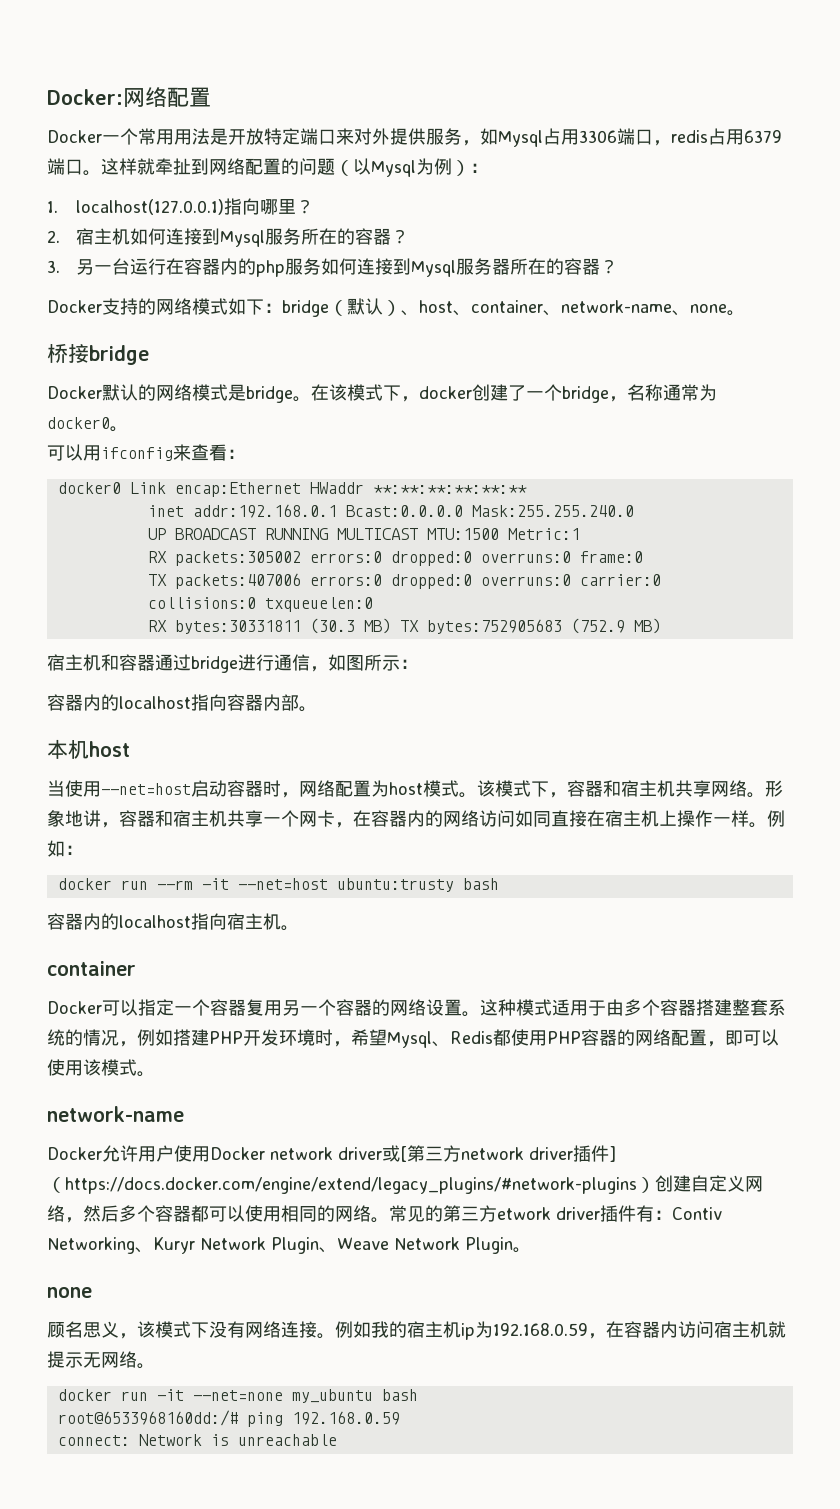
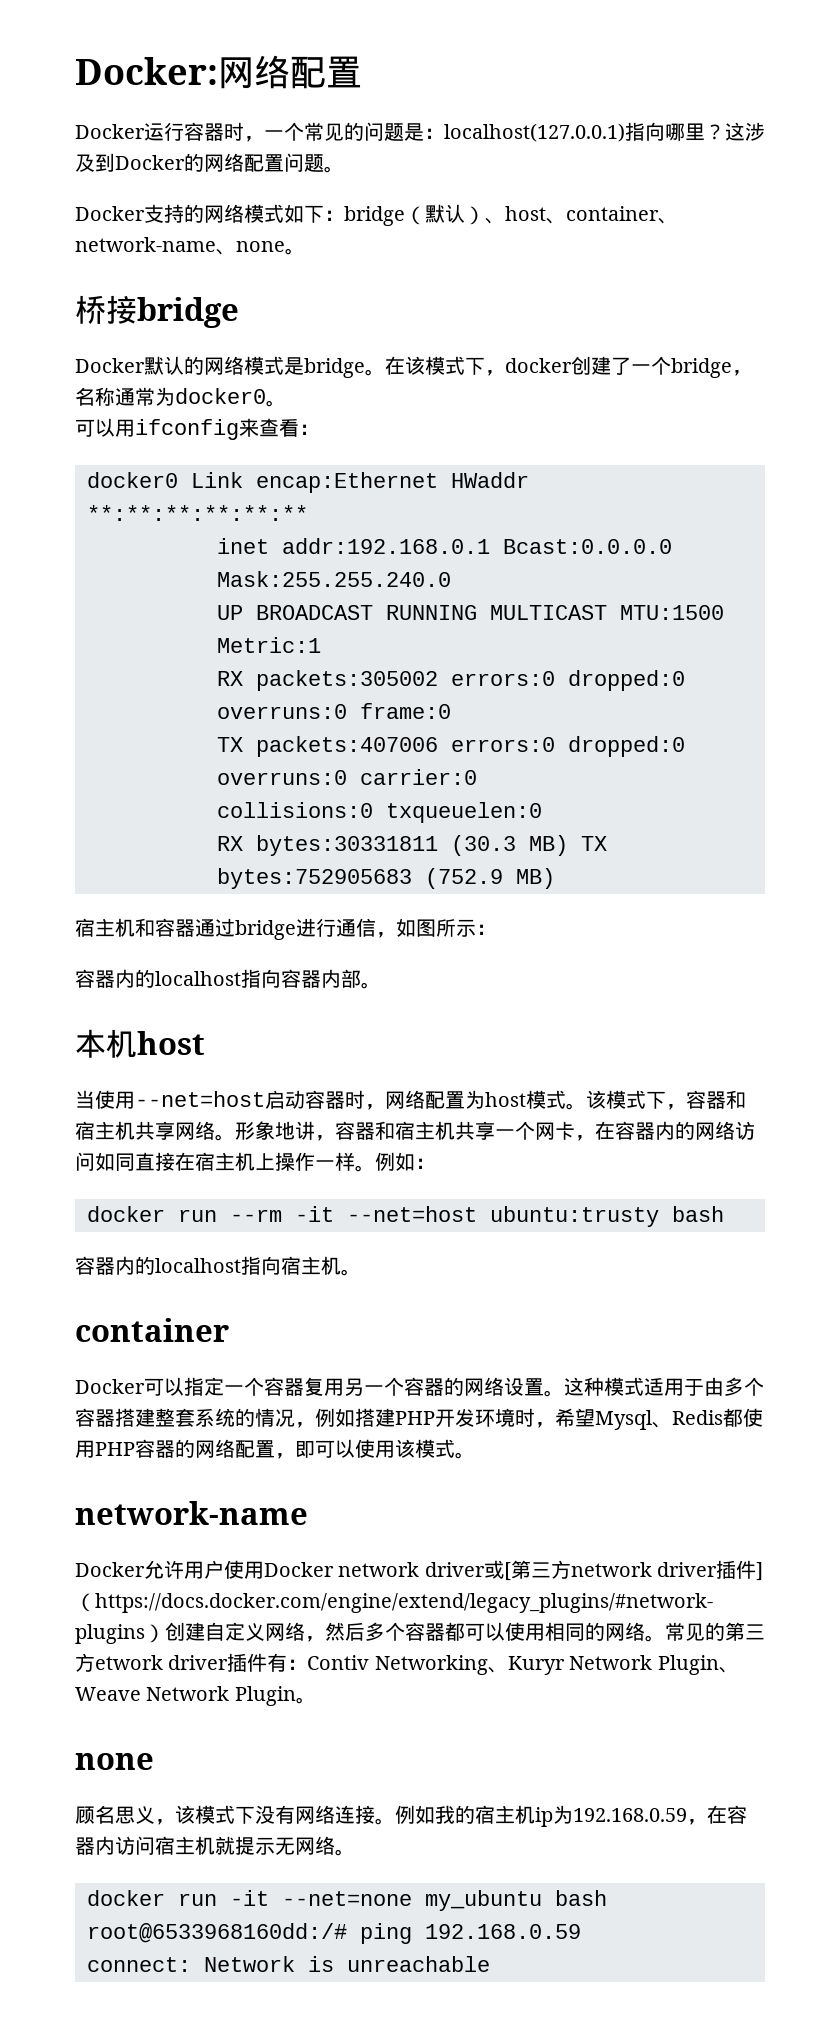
[102,128,782,147] [47,158,488,177] [47,201,58,213] 一个常用用法是开放特定端口来对外提供服务，如Mysql占用3306端口，redis占用6379端口。这样就牵扯到网络配置的问题（以Mysql为例）： // 1. -> [144,122,444,142] 运行容器时，一个常见的问题是：
[47,228,409,247] [47,258,618,277] // 2.宿主机如何连接到Mysql服务所在的容器？ // 3.另一台运行在容器内的php服务如何连接到Mysql服务器所在的容器？ -> [725,122,765,141] [75,153,344,173] 这涉及到Docker的网络配置问题。

